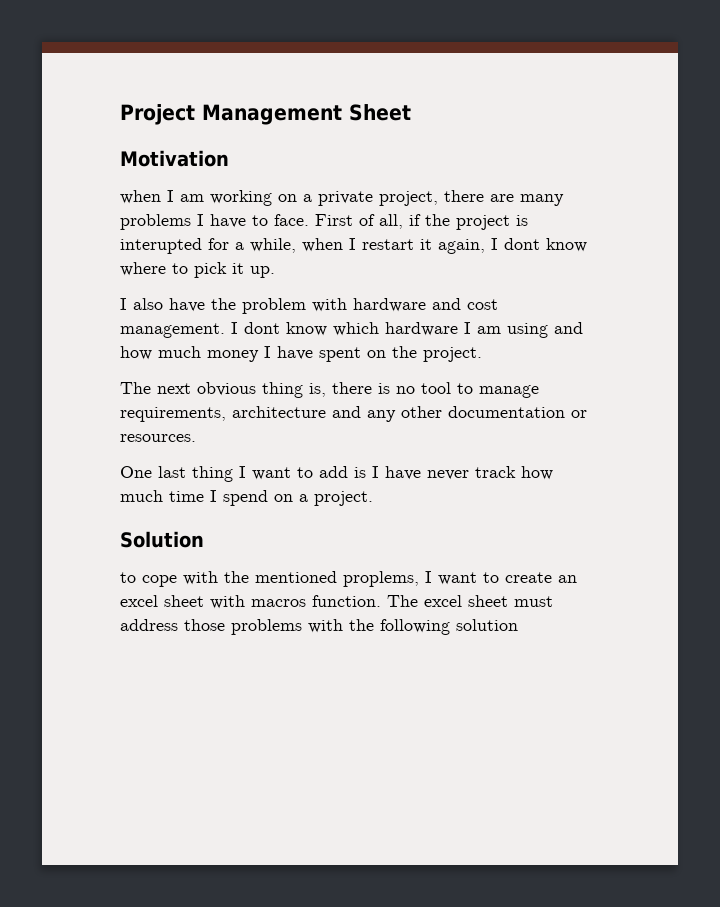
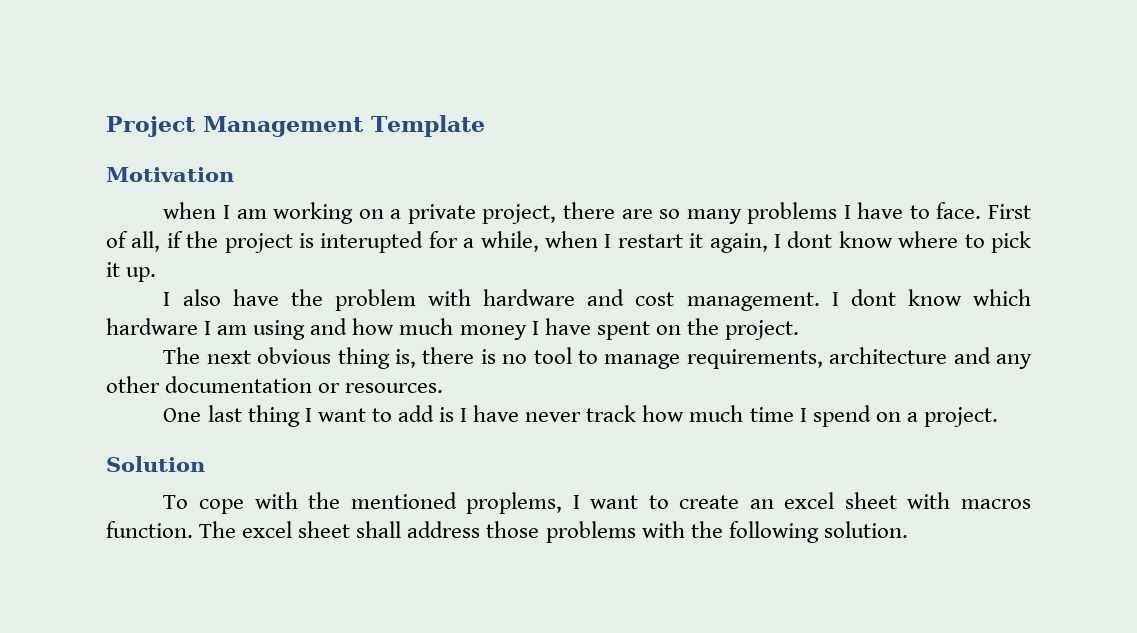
[349,104,411,121] Sheet -> [371,115,485,137] Template
(514, 198) none -> [659,209,681,219] so
[120,572,136,583] to -> [163,495,189,509] To
[514,596,553,607] must -> [356,521,402,538] shall
[456,619,518,631] solution -> [823,521,908,538] solution.

